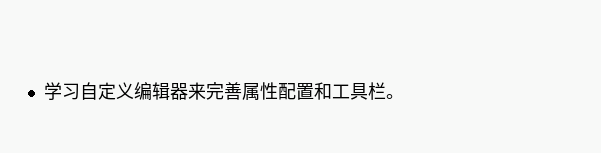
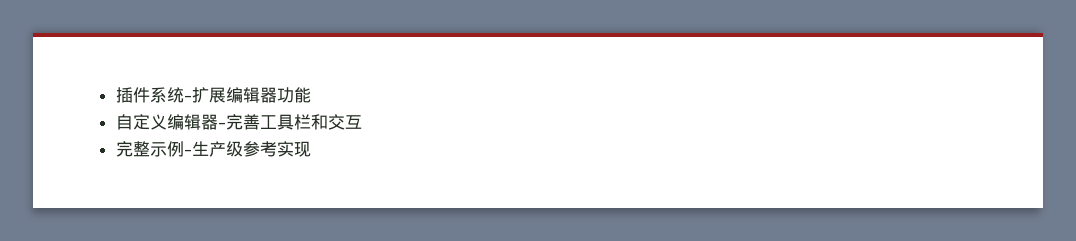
[43,82,404,100] 学习自定义编辑器来完善属性配置和工具栏。 -> [115,87,311,103] [115,114,362,130] [115,141,311,157] 插件系统-扩展编辑器功能 // 自定义编辑器-完善工具栏和交互 // 完整示例-生产级参考实现

